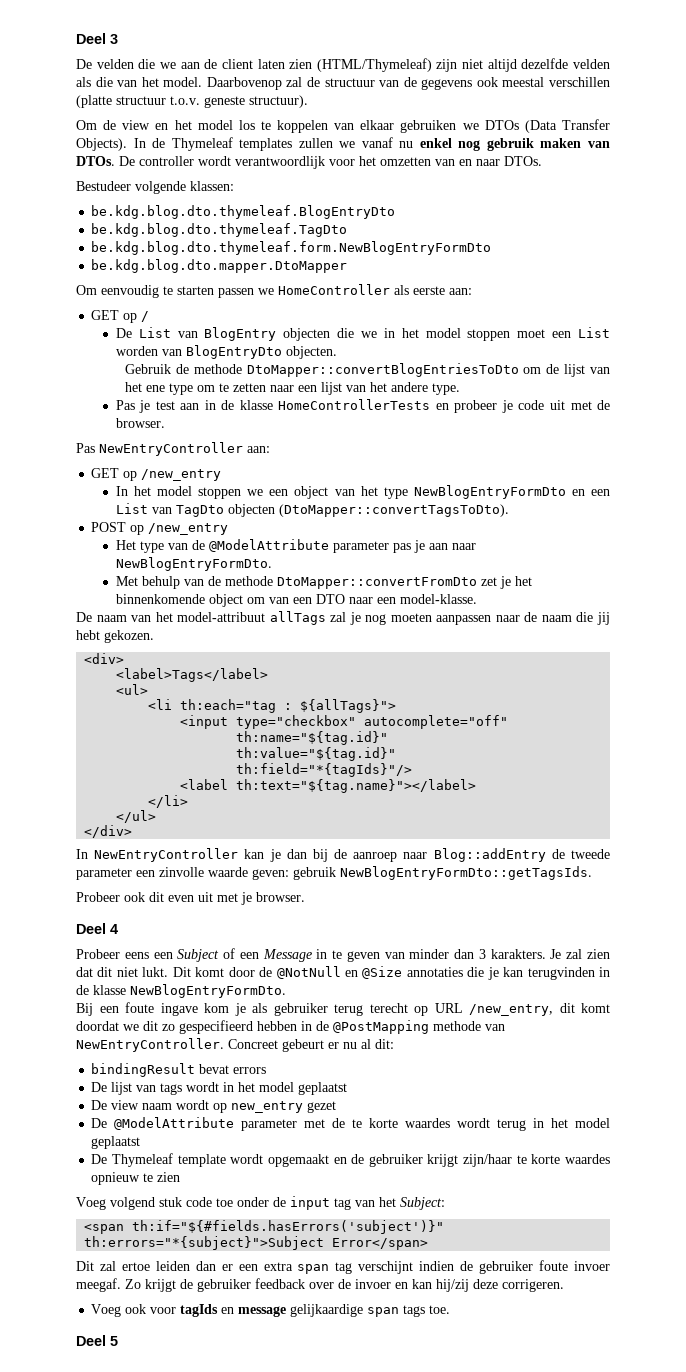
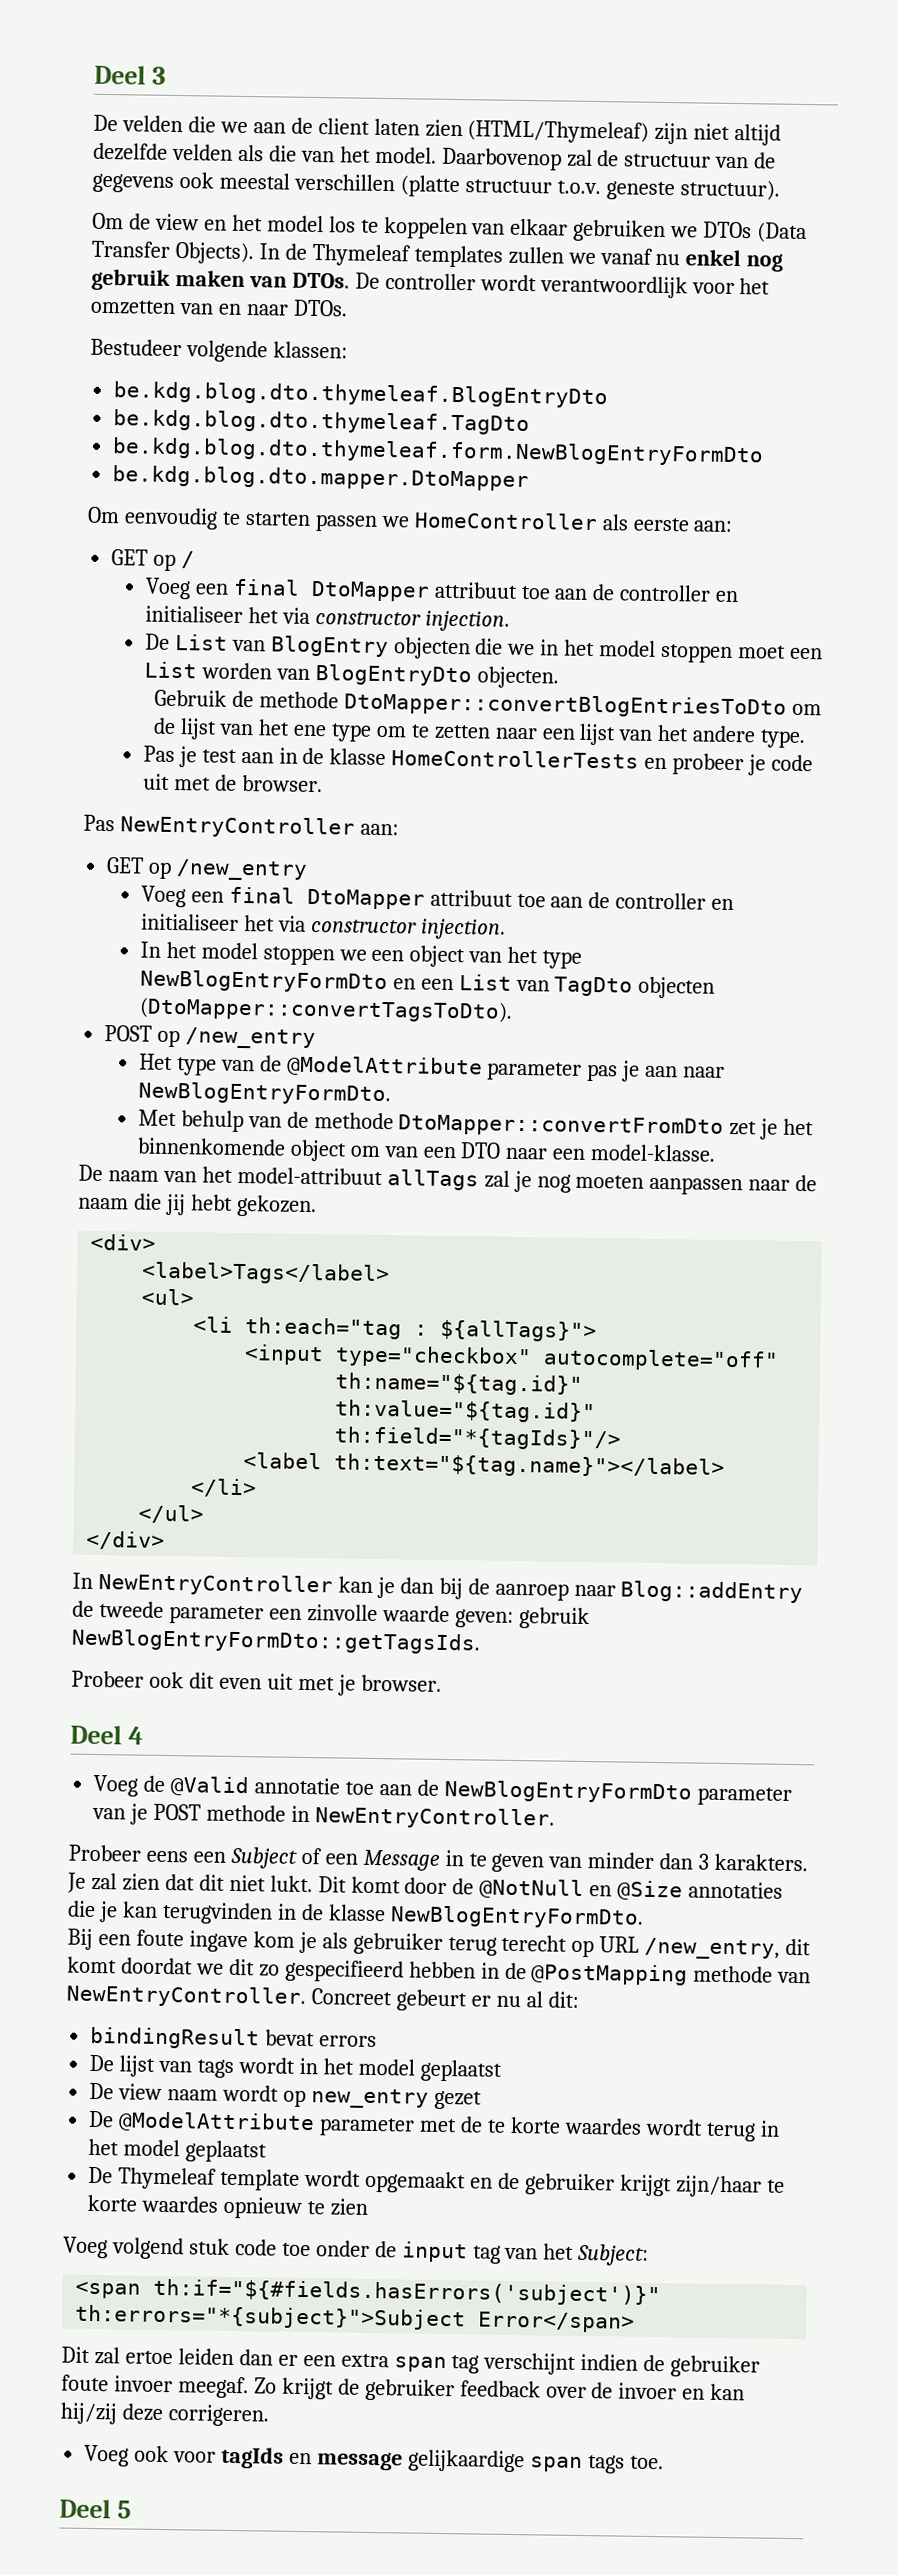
(150, 316) none -> [144,577,739,603] [144,605,510,632] // Voeg een final DtoMapper attribuut toe aan de controller en initialiseer het via constructor injection.
(222, 475) none -> [140,885,735,911] [140,913,506,940] // Voeg een final DtoMapper attribuut toe aan de controller en initialiseer het via constructor injection.
(118, 929) none -> [93,1774,792,1806] [92,1803,555,1830] // Voeg de @Valid annotatie toe aan de NewBlogEntryFormDto parameter van je POST methode in NewEntryController.

